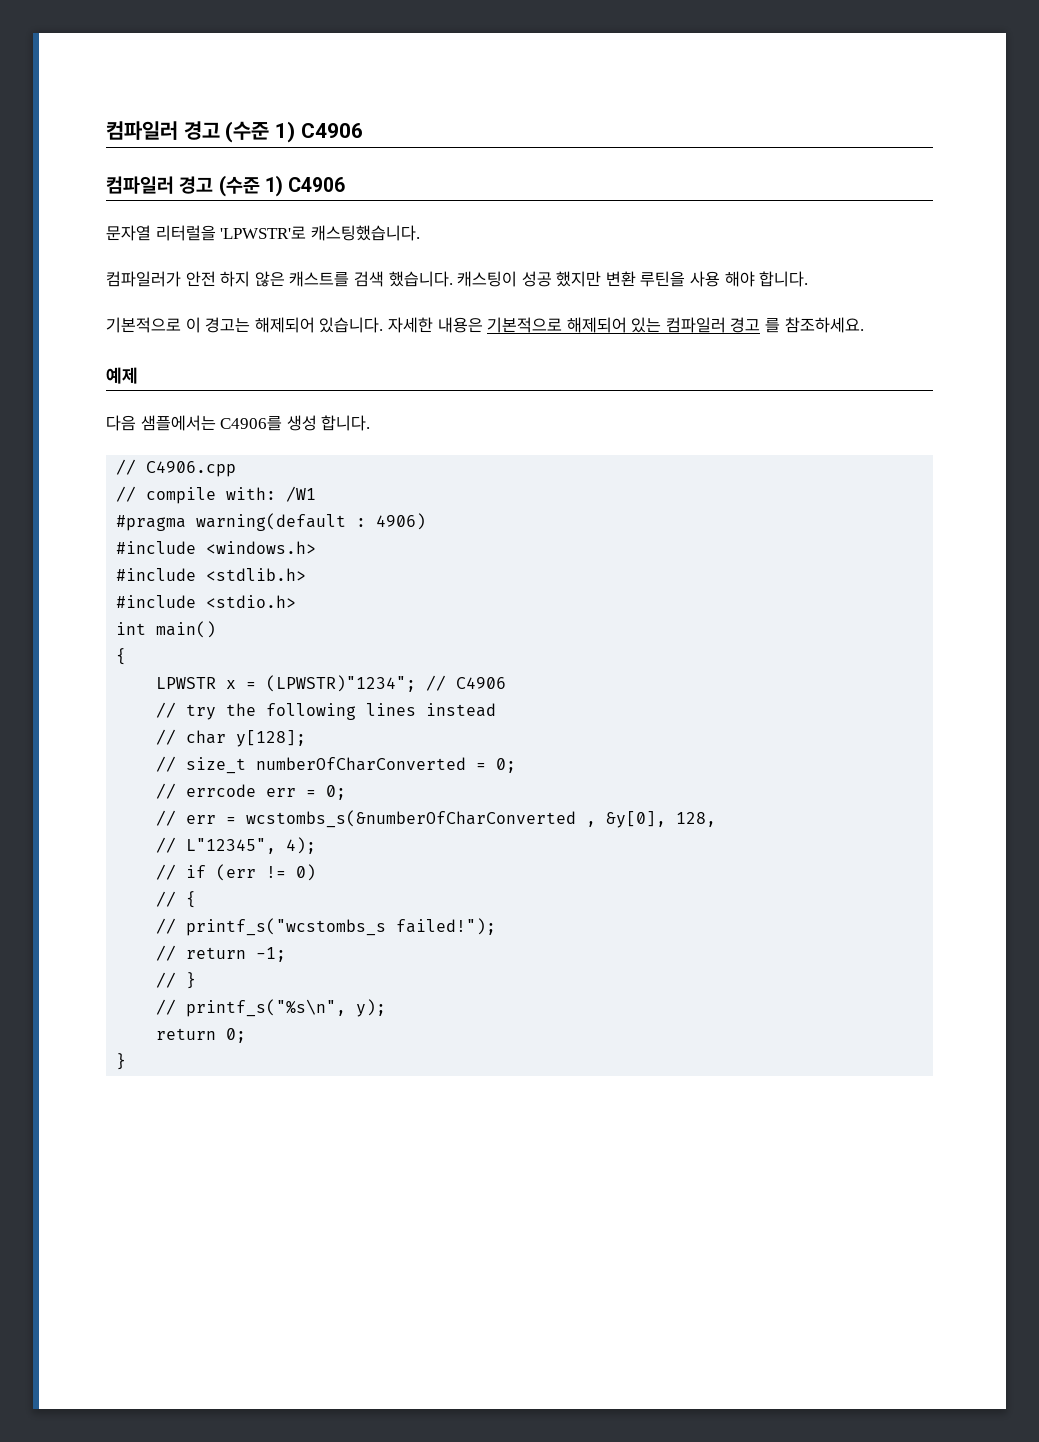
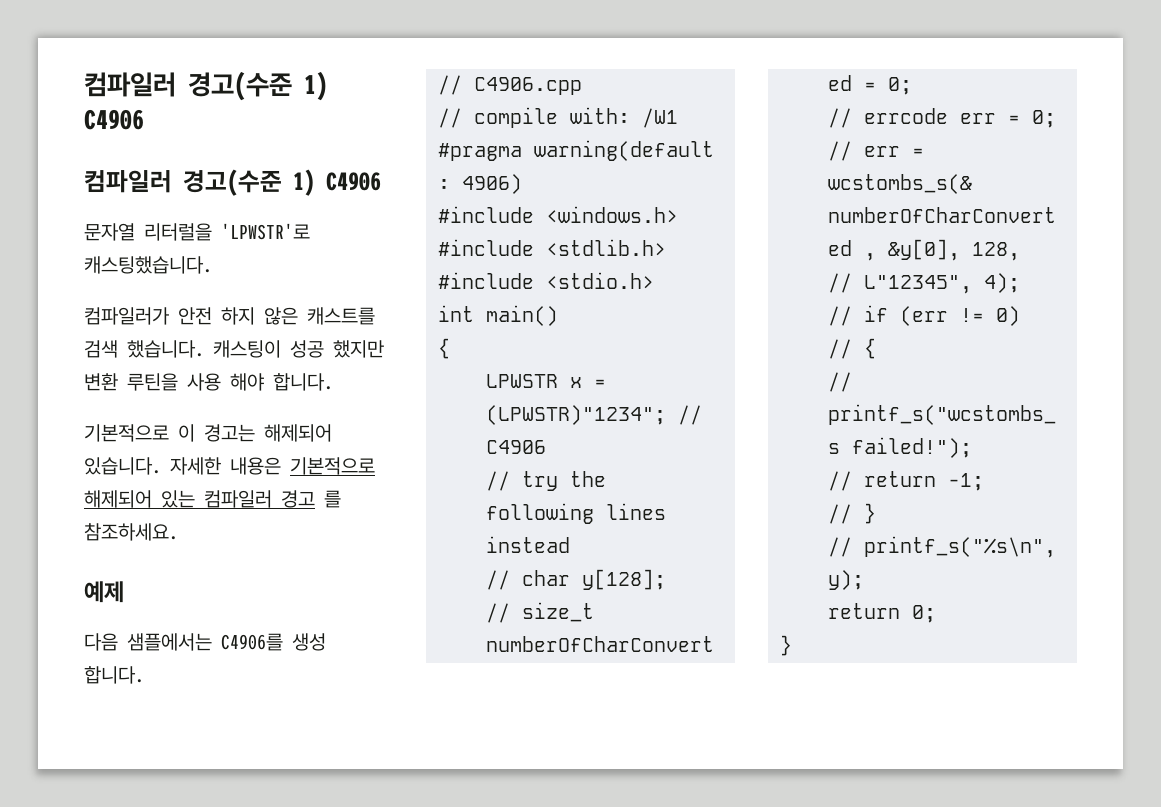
[106,121,270,143] 컴파일러 경고 (수준 -> [84,71,292,101] 컴파일러 경고(수준
[179,175,260,197] 경고 (수준 -> [183,169,282,196] 경고(수준

